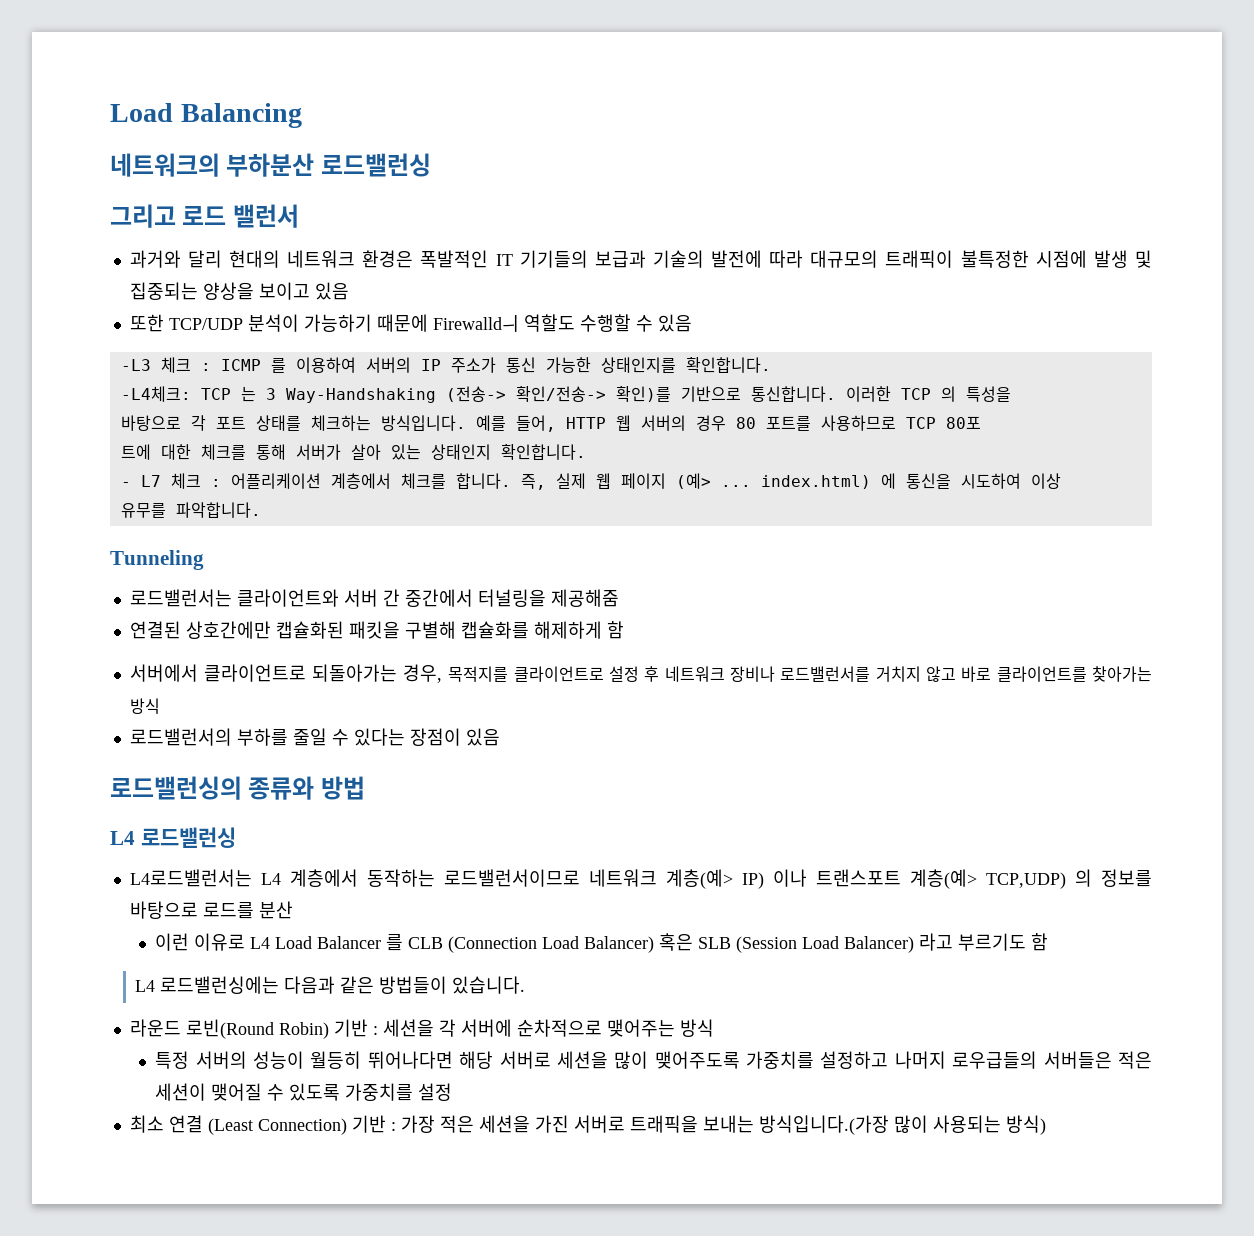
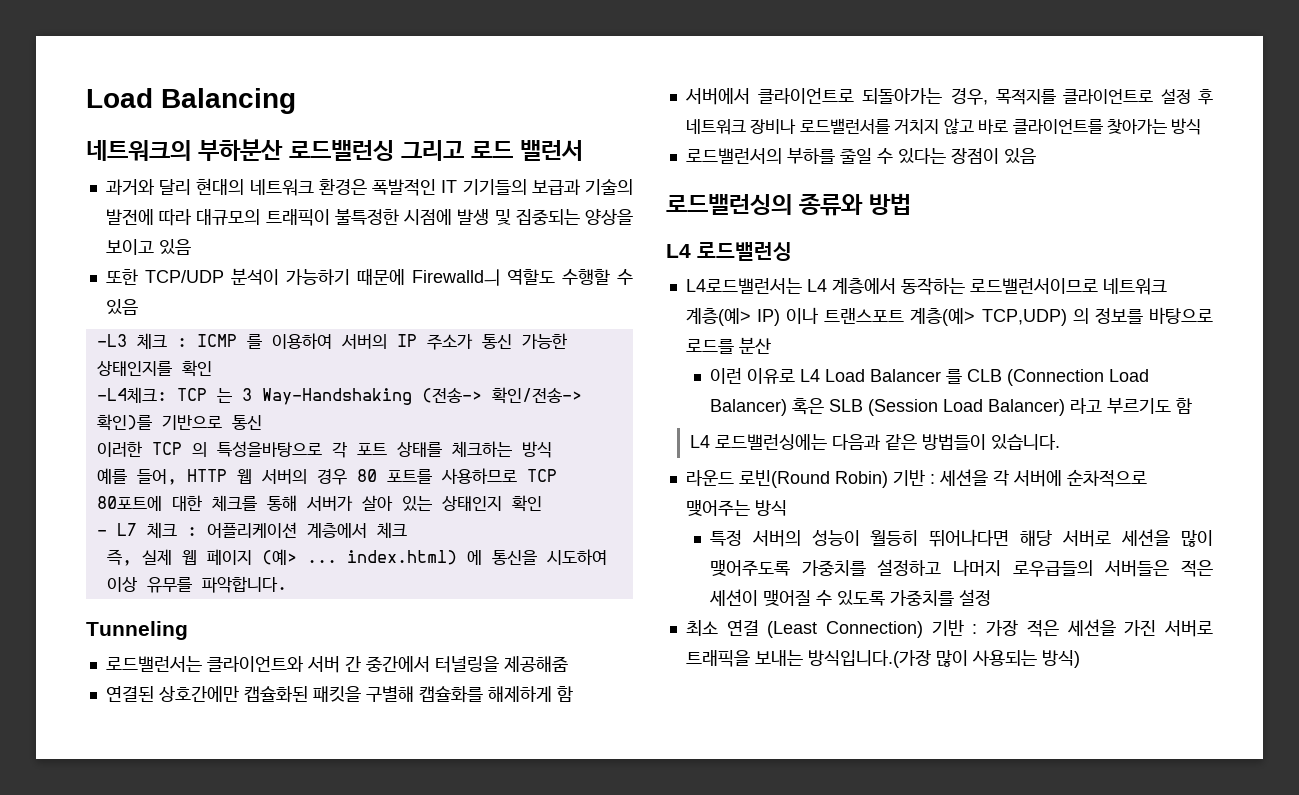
(431, 165) // -> (394, 150) none
[685,357,771,373] 확인합니다. -> [181,360,212,377] 확인
[750,386,836,402] 통신합니다. -> [231,415,262,430] 통신 //
[965,386,1011,402] [120,415,181,431] 특성을 // 바탕으로 -> [216,441,322,457] 특성을바탕으로
[380,415,466,431] 방식입니다. -> [521,441,552,458] 방식 //
[945,416,981,429] [120,444,151,460] 80포 // 트에 -> [96,496,162,511] 80포트에
[500,444,586,460] 확인합니다. -> [511,495,542,512] 확인
[400,473,511,489] 체크를 합니다. -> [376,522,407,538] 체크 //
(1061, 481) // -> (137, 584) none

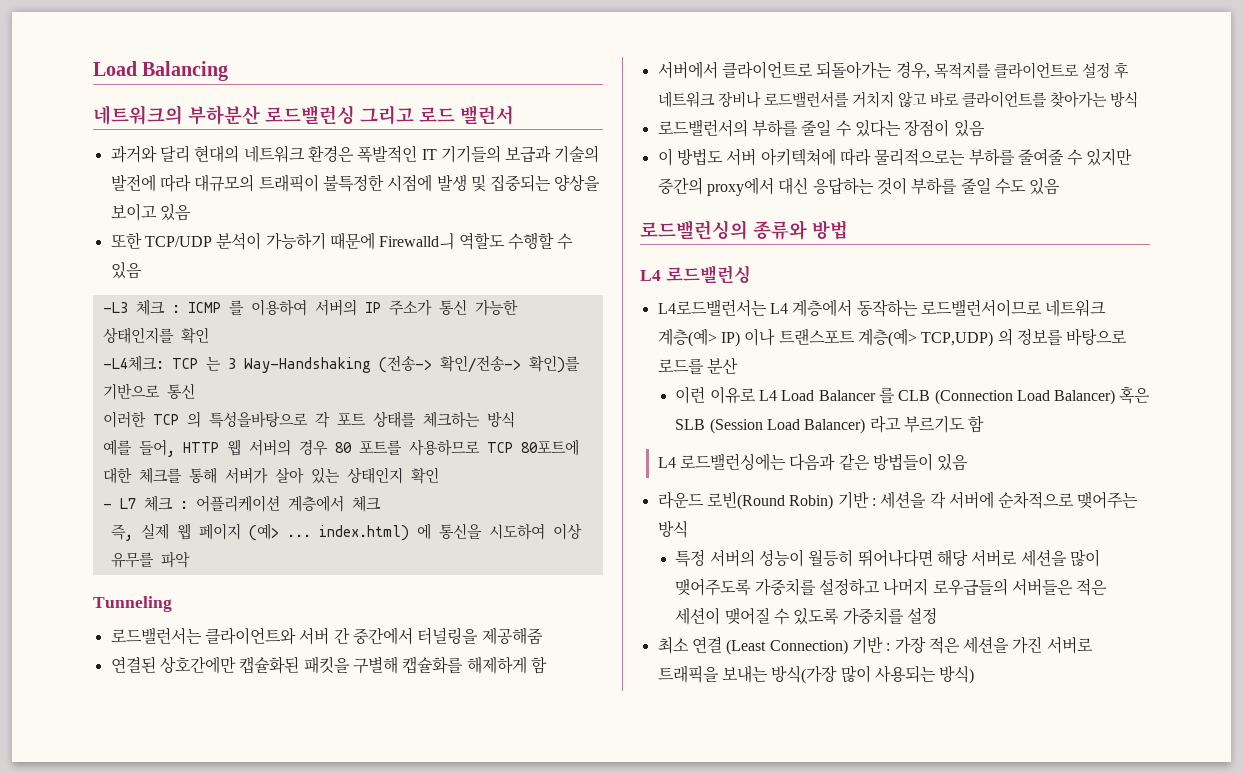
[201,576,287,593] 파악합니다. -> [160,551,190,568] 파악
(1036, 156) none -> [657,148,1133,166] [657,177,1061,196] // 이 방법도 서버 아키텍쳐에 따라 물리적으로는 부하를 줄여줄 수 있지만 중간의 proxy에서 대신 응답하는 것이 부하를 줄일 수도 있음
[990,434,1060,450] 있습니다. -> [937,454,969,471] 있음
[807,650,931,668] 방식입니다.(가장 -> [771,665,838,684] 방식(가장

